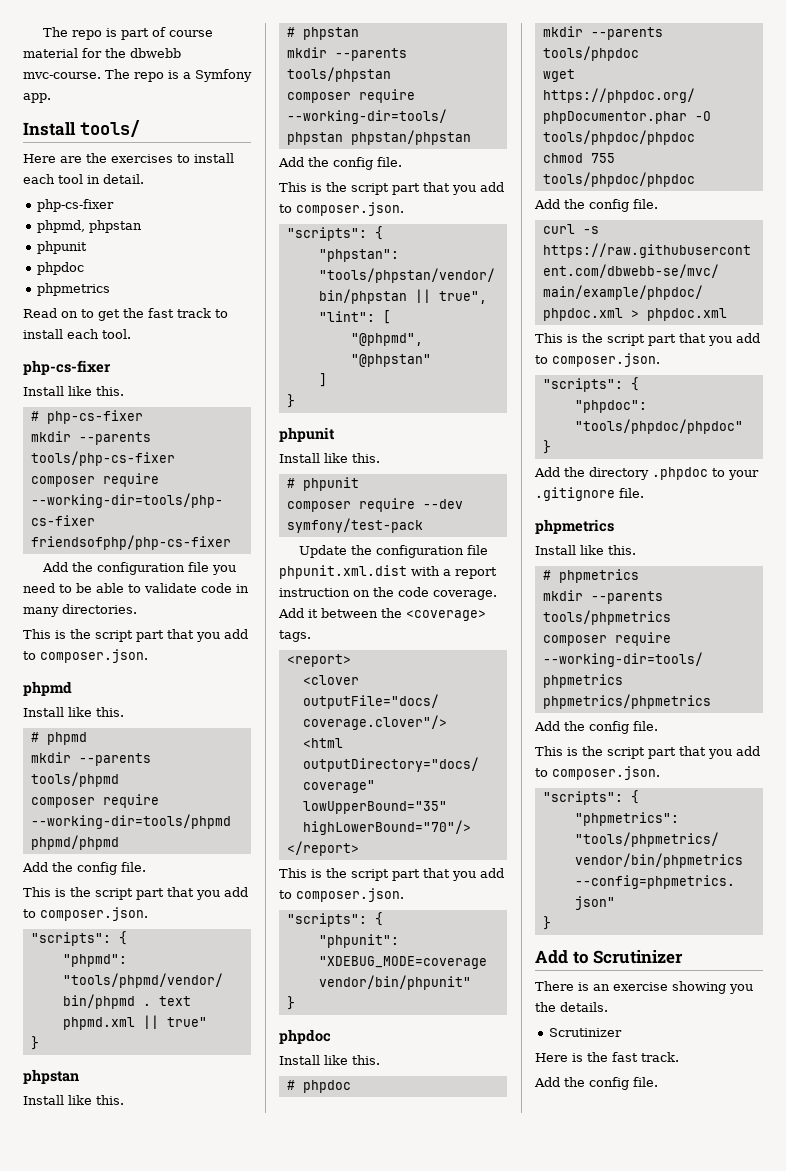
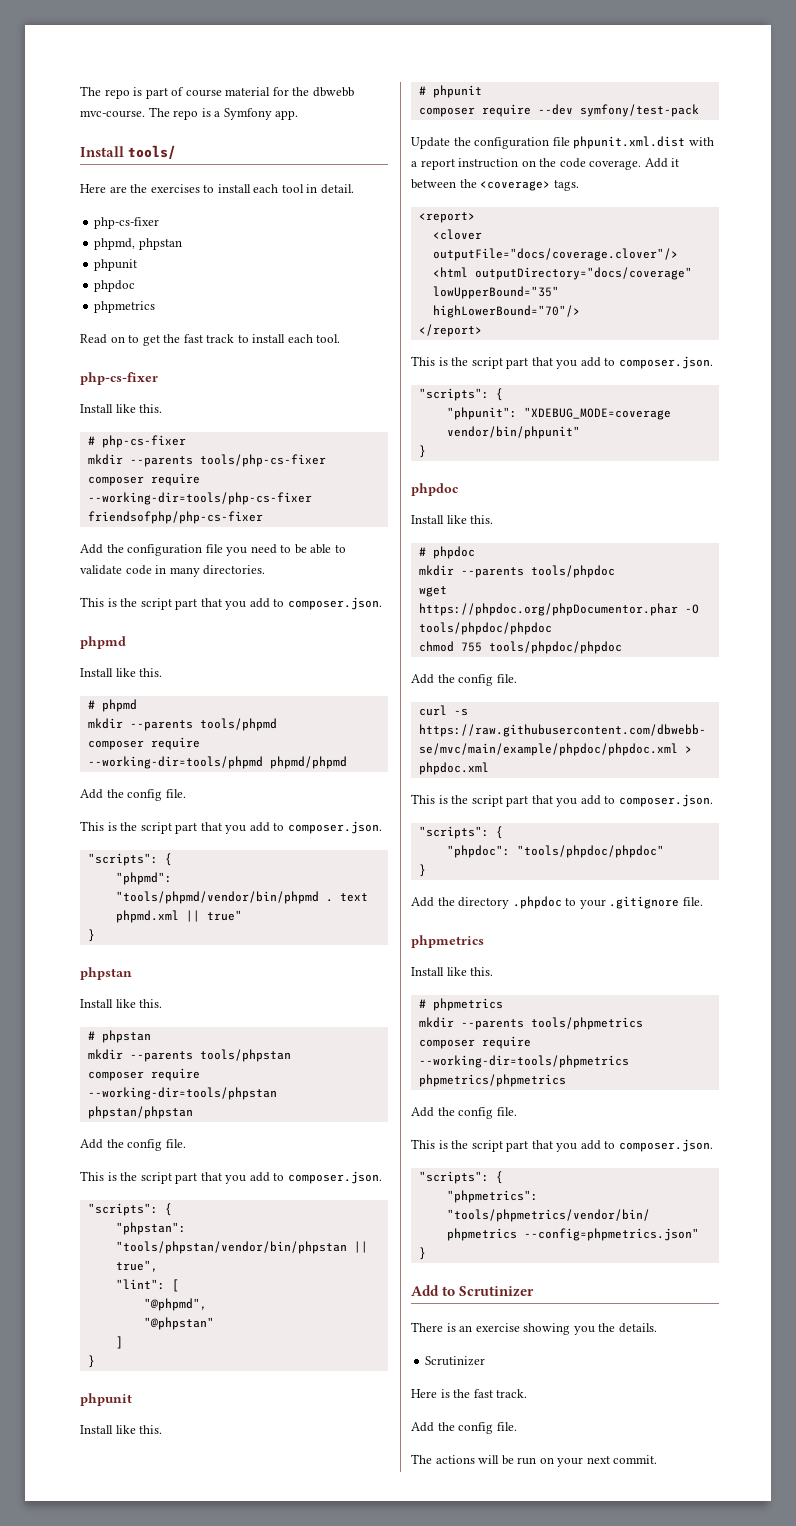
(658, 1082) none -> [411,1454,658,1467] // The actions will be run on your next commit.

